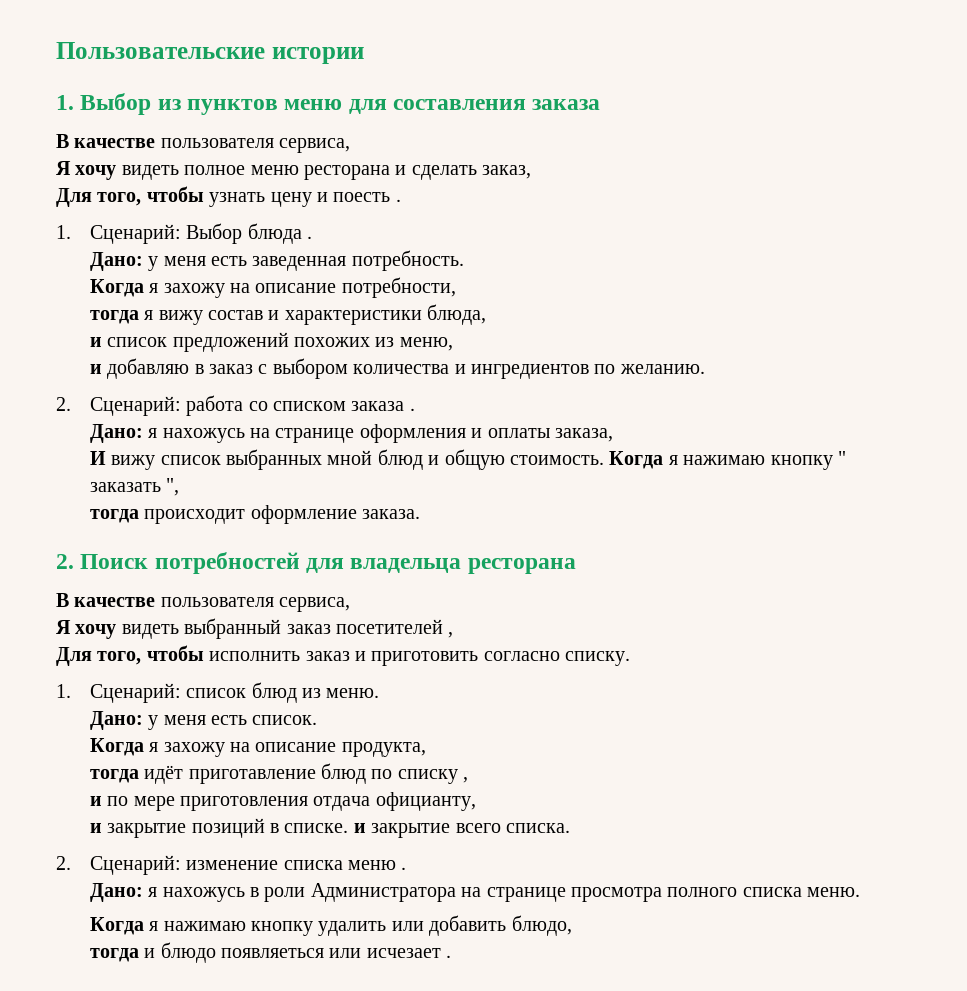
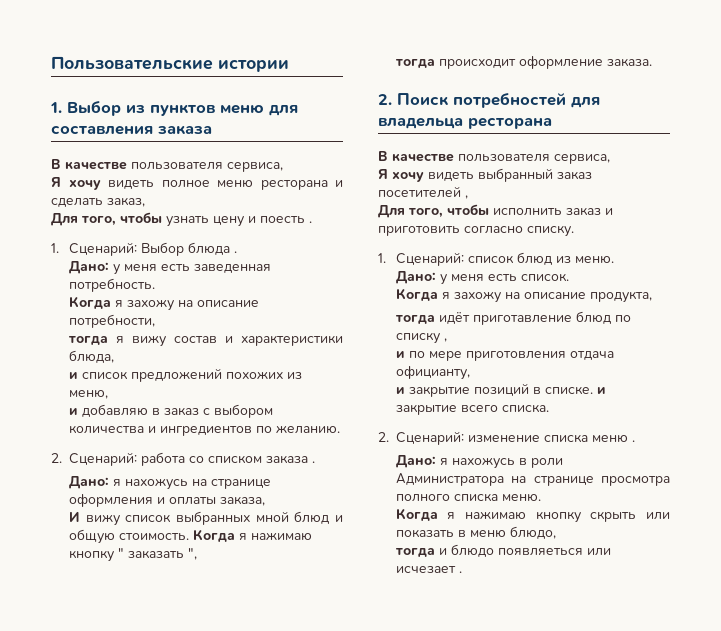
[318,915,507,936] удалить или добавить -> [590,511,670,522] [395,529,506,538] скрыть или показать в меню

